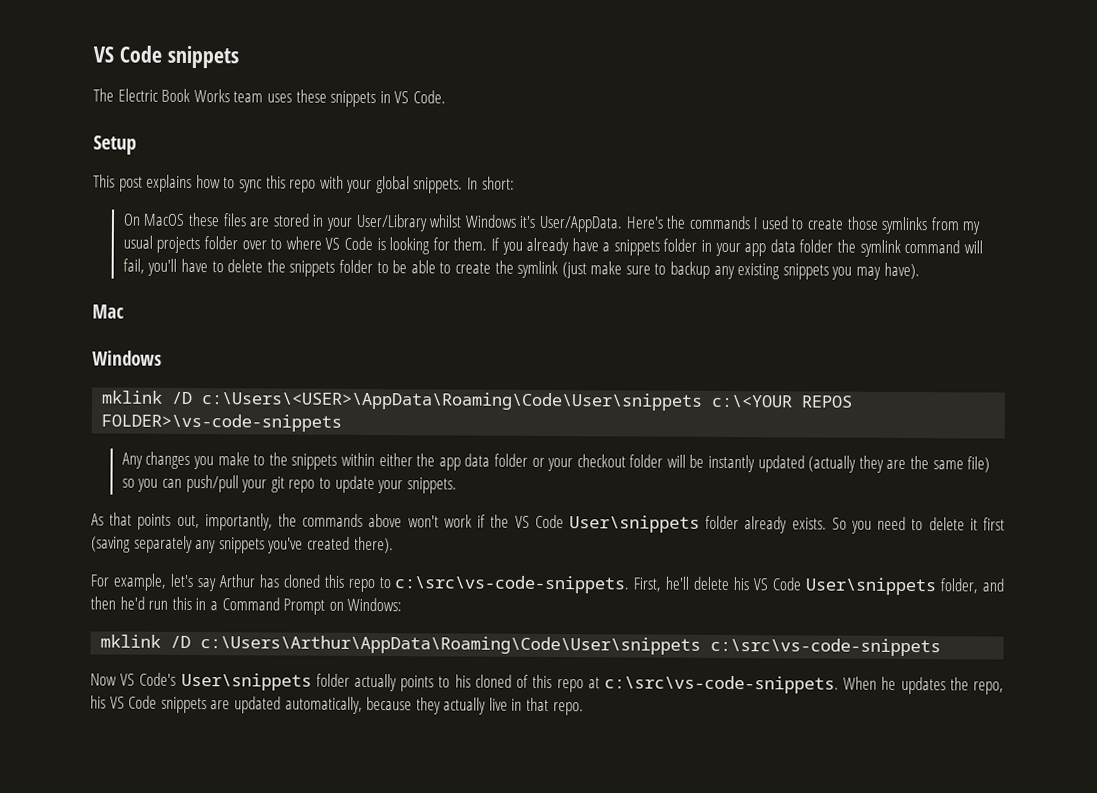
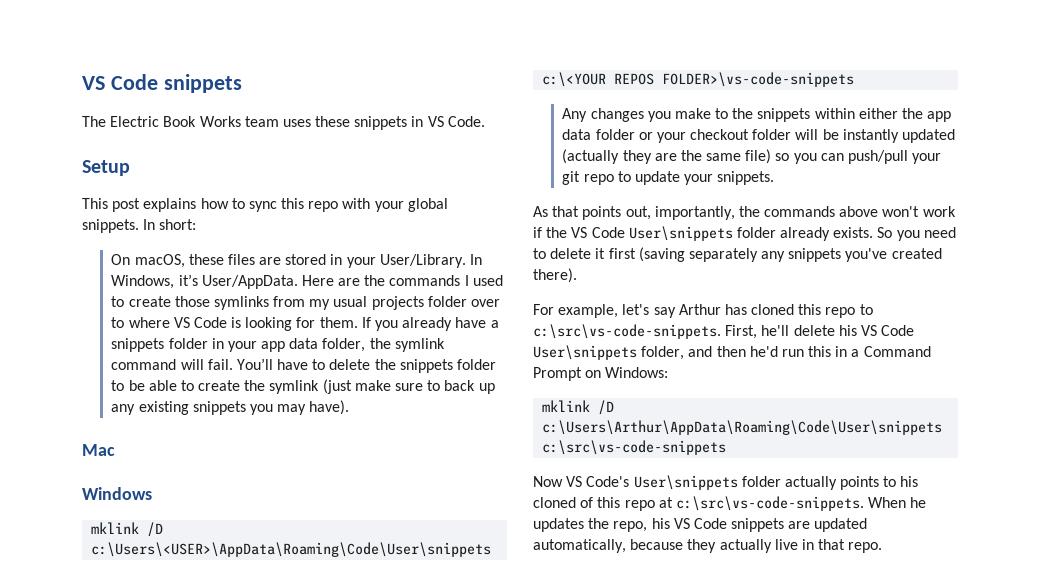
[143,213,186,226] MacOS -> [134,254,185,268] macOS,
[355,213,664,233] User/Library whilst Windows it's User/AppData. Here's -> [379,254,482,268] [111,274,361,289] User/Library. In Windows, it’s User/AppData. Here are
[799,239,834,253] folder -> [322,338,366,352] folder,
[122,258,178,276] fail, you'll -> [207,358,273,370] fail. You’ll
[670,261,711,279] backup -> [444,380,495,394] back up

